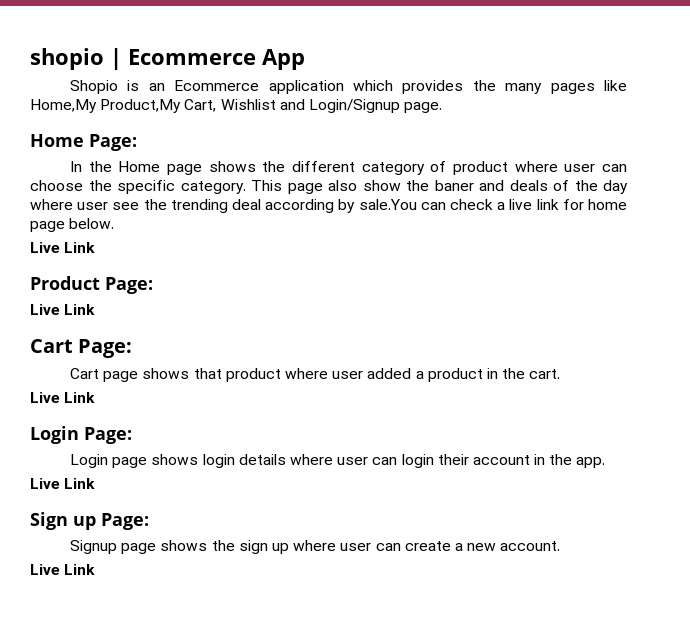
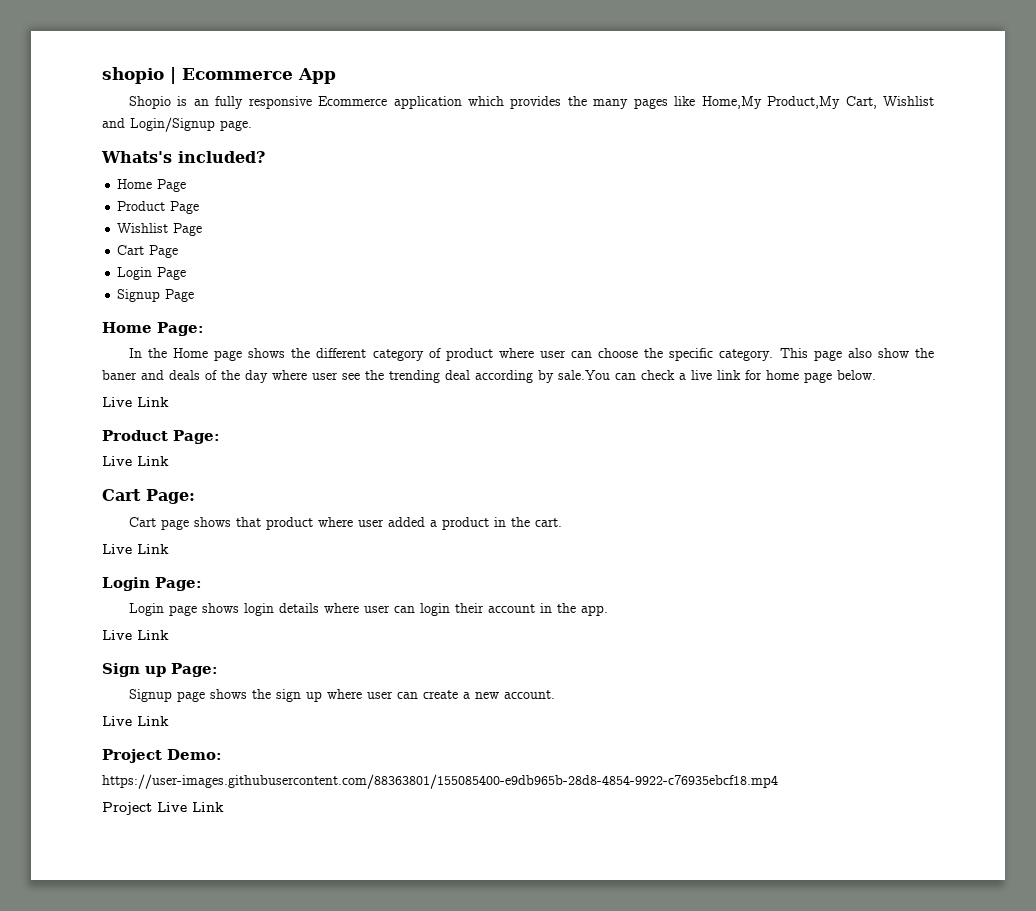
(165, 87) none -> [215,96,312,109] fully responsive
(443, 107) none -> [101,151,265,163] [117,179,187,192] [117,201,200,214] [117,223,203,236] [117,245,179,258] [117,267,187,280] [117,289,195,302] // Whats's included? // Home Page // Product Page // Wishlist Page // Cart Page // Login Page // Signup Page
(96, 569) none -> [102,749,222,763] [102,774,778,789] [102,802,224,815] // Project Demo: // https://user-images.githubusercontent.com/88363801/155085400-e9db965b-28d8-4854-9922-c76935ebcf18.mp4 // Project Live Link

